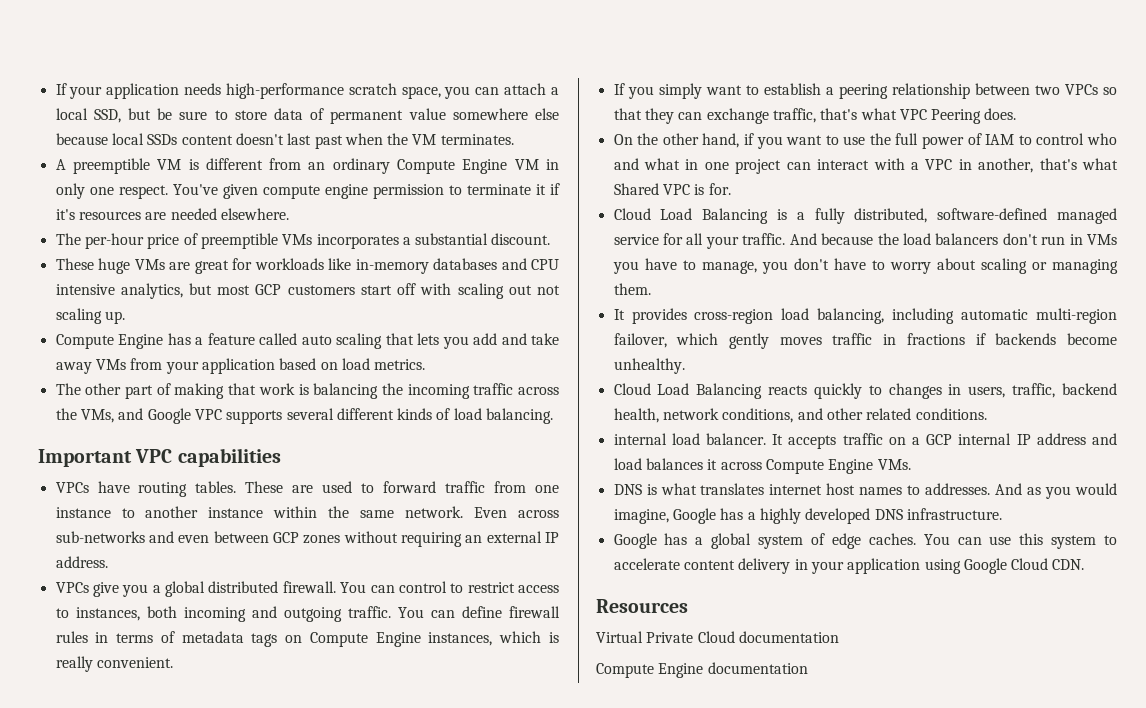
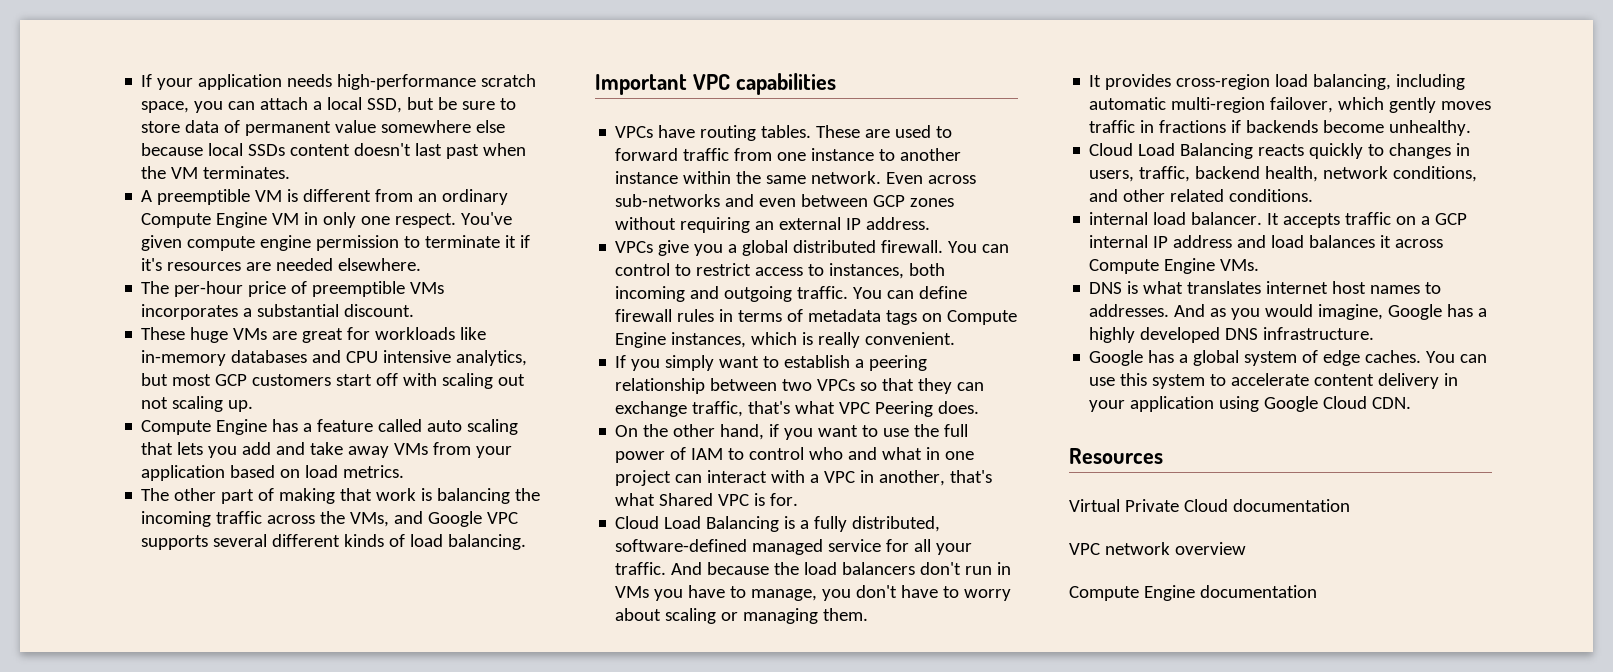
(839, 637) none -> [1069,542,1246,555] // VPC network overview

